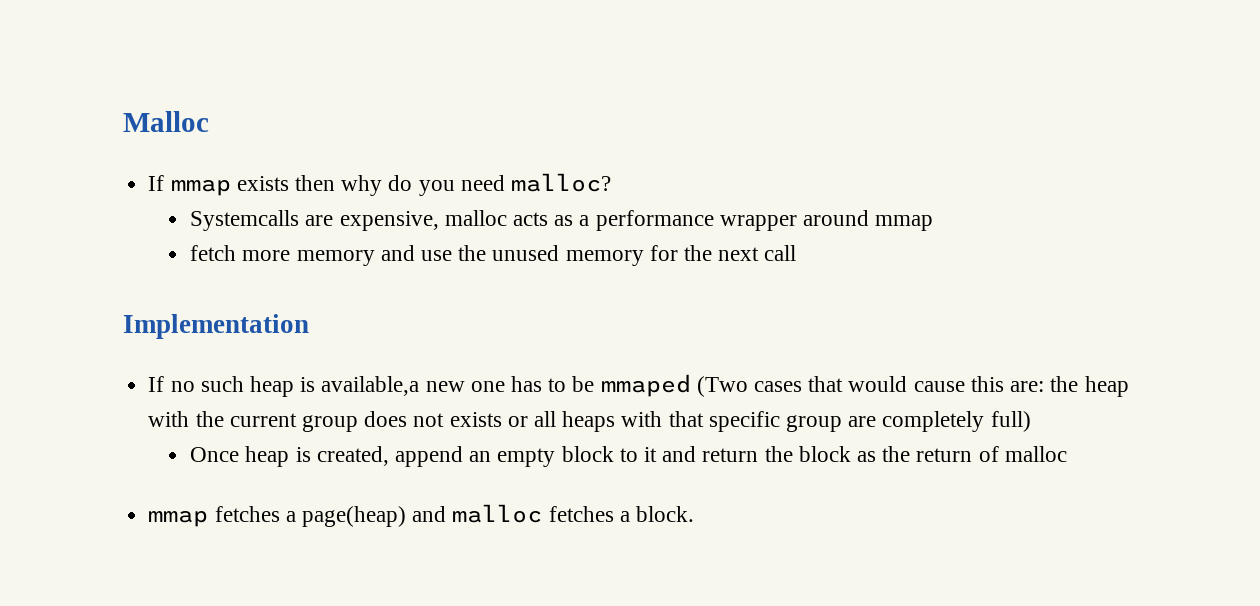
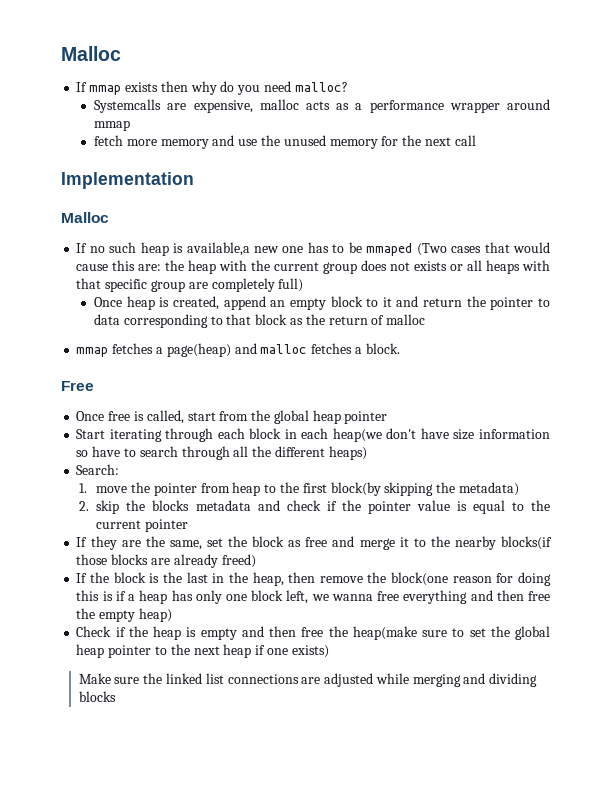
(309, 326) none -> [61,212,109,223] // Malloc
(793, 454) none -> [490,297,550,310] [94,314,252,328] pointer to data corresponding to that
(694, 514) none -> [61,381,94,391] [76,410,388,424] [76,428,550,442] [76,446,367,460] [76,464,120,475] [78,482,519,496] [78,500,550,514] [96,519,189,532] [76,536,553,550] [76,554,256,568] [76,572,551,586] [76,590,551,604] [76,608,172,622] [76,626,551,640] [76,644,329,658] [78,673,538,687] [78,691,116,702] // Free // Once free is called, start from the global heap pointer // Start iterating through each block in each heap(we don't have size information so have to search through all the different heaps) // Search: // 1. move the pointer from heap to the first block(by skipping the metadata) // 2. skip the blocks metadata and check if the pointer value is equal to the current pointer // If they are the same, set the block as free and merge it to the nearby blocks(if those blocks are already freed) // If the block is the last in the heap, then remove the block(one reason for doing this is if a heap has only one block left, we wanna free everything and then free the empty heap) // Check if the heap is empty and then free the heap(make sure to set the global heap pointer to the next heap if one exists) // Make sure the linked list connections are adjusted while merging and dividing blocks

